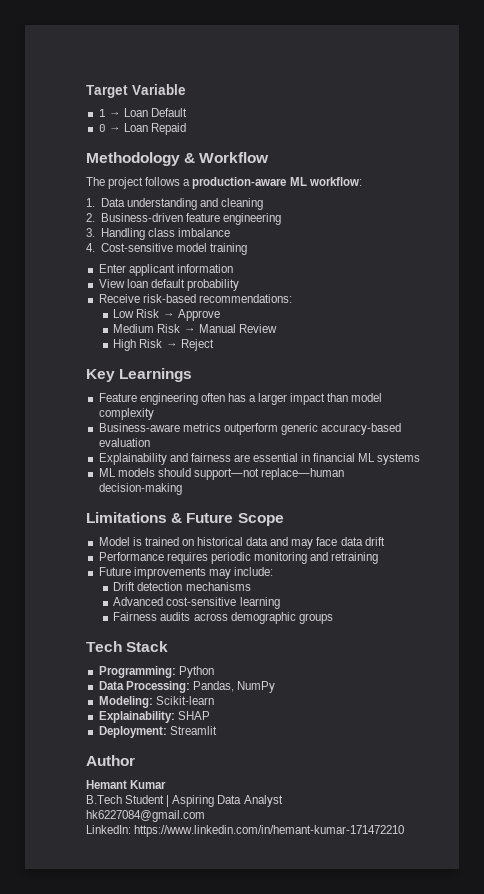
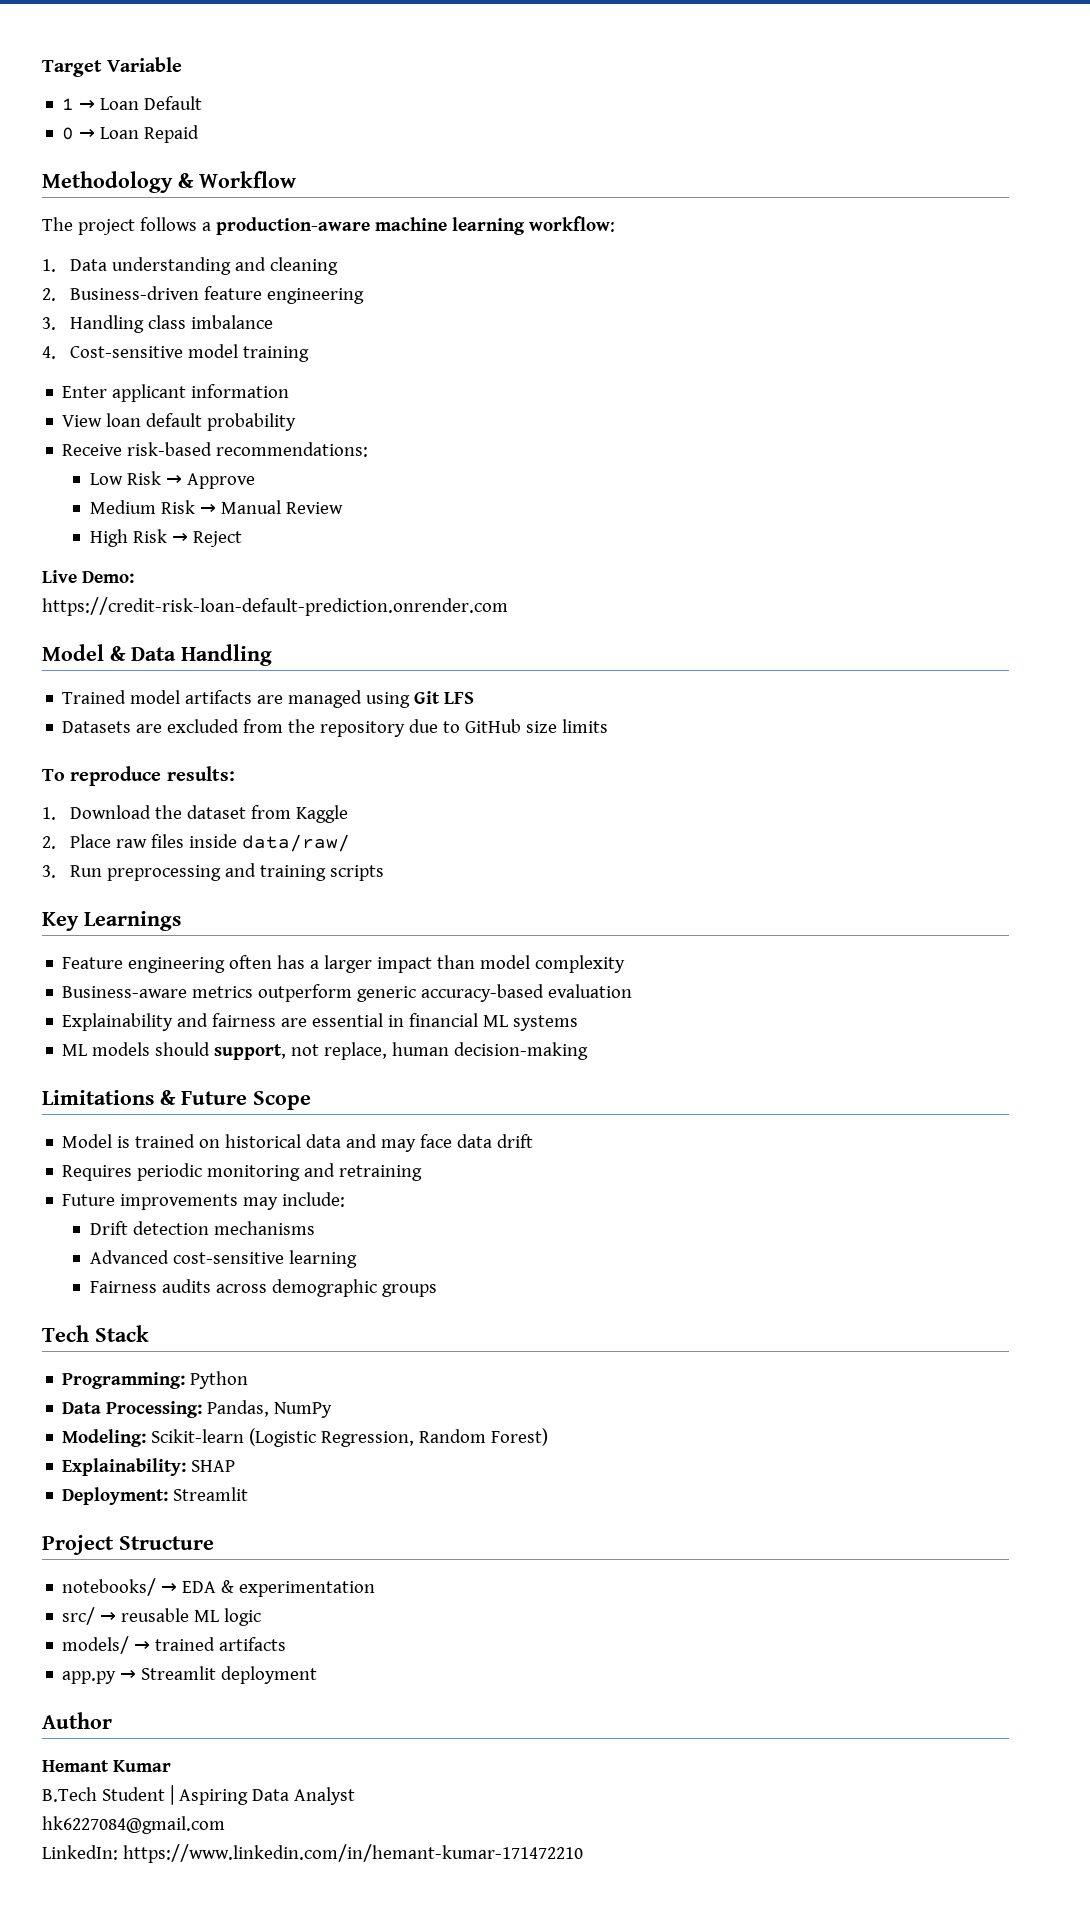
[289,177,307,186] ML -> [374,217,525,235] machine learning
(214, 345) none -> [42,570,134,583] [42,597,508,616] [42,644,272,666] [62,690,475,708] [62,719,609,737] [42,766,235,786] [42,805,348,823] [42,834,350,852] [42,863,384,881] // Live Demo: // https://credit-risk-loan-default-prediction.onrender.com // Model & Data Handling // Trained model artifacts are managed using Git LFS // Datasets are excluded from the repository due to GitHub size limits // To reproduce results: // 1. Download the dataset from Kaggle // 2. Place raw files inside data/raw/ // 3. Run preprocessing and training scripts
[193,468,345,480] support—not replace—human -> [214,1042,450,1060] support, not replace, human
[98,552,208,564] Performance requires -> [62,1165,133,1181] Requires
(214, 700) none -> [249,1428,549,1447] (Logistic Regression, Random Forest)
(217, 730) none -> [42,1535,214,1555] [62,1578,376,1597] [62,1607,262,1626] [62,1636,287,1654] [62,1666,318,1684] // Project Structure // notebooks/ → EDA & experimentation // src/ → reusable ML logic // models/ → trained artifacts // app.py → Streamlit deployment

